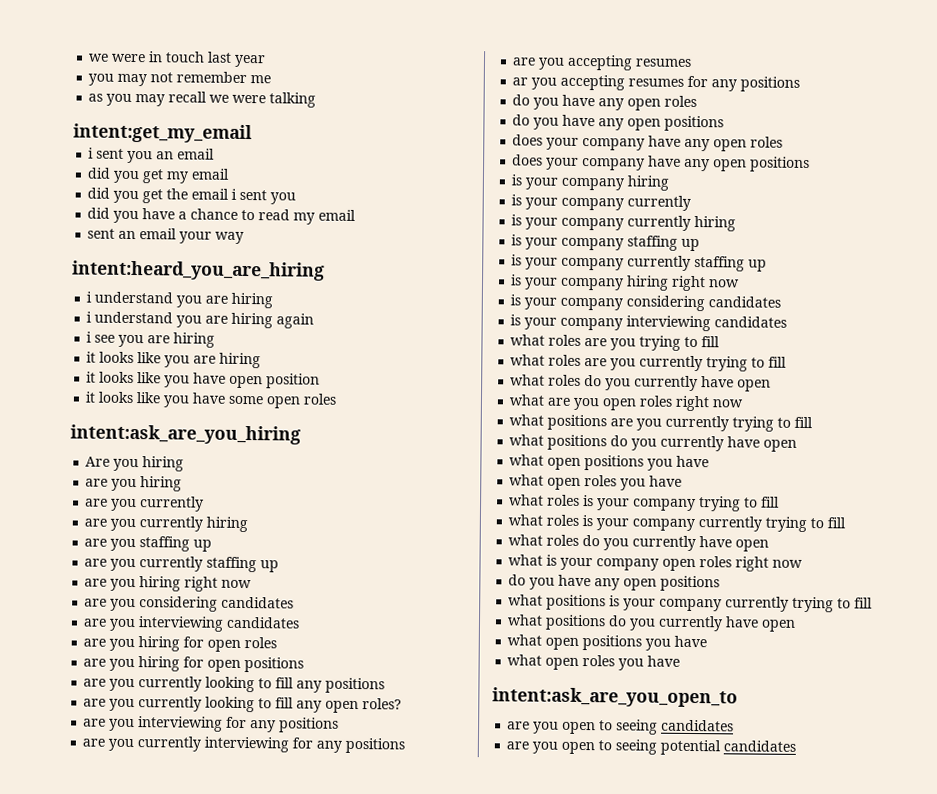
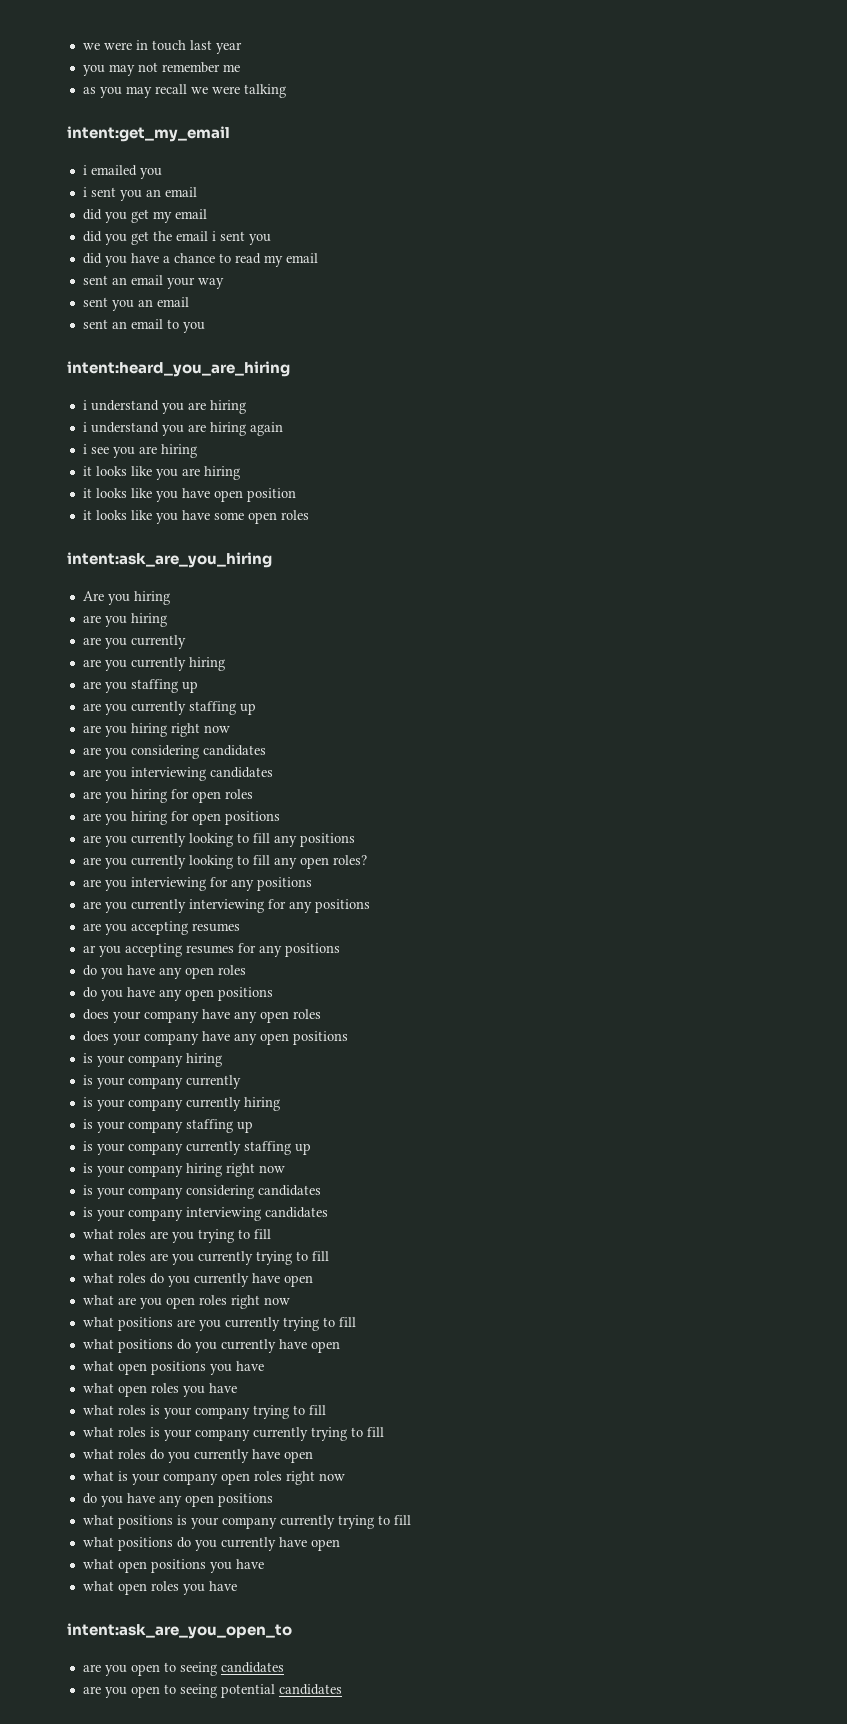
(252, 133) none -> [82,165,162,179] // i emailed you
(245, 237) none -> [82,297,189,311] [82,319,205,333] // sent you an email // sent an email to you

